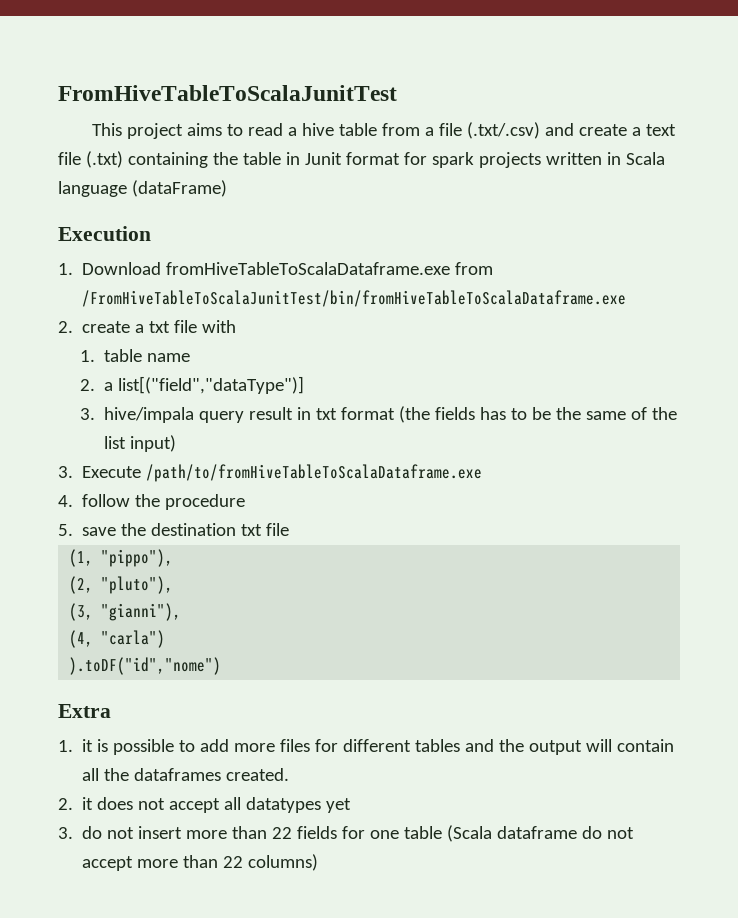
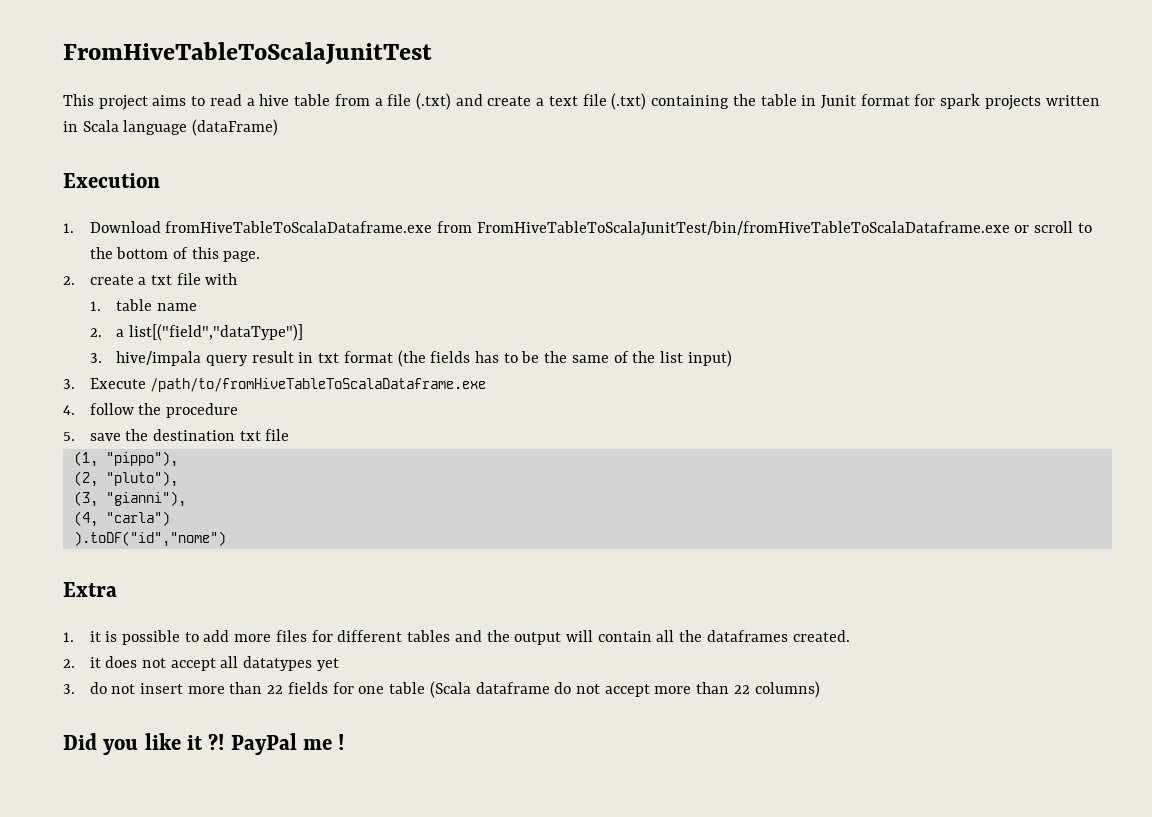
[466,122,540,139] (.txt/.csv) -> [415,93,451,110] (.txt)
[82,290,627,307] /FromHiveTableToScalaJunitTest/bin/fromHiveTableToScalaDataframe.exe -> [476,221,1092,236] [89,247,261,262] FromHiveTableToScalaJunitTest/bin/fromHiveTableToScalaDataframe.exe or scroll to the bottom of this page.
(319, 862) none -> [63,733,345,755] // Did you like it ?! PayPal me !

